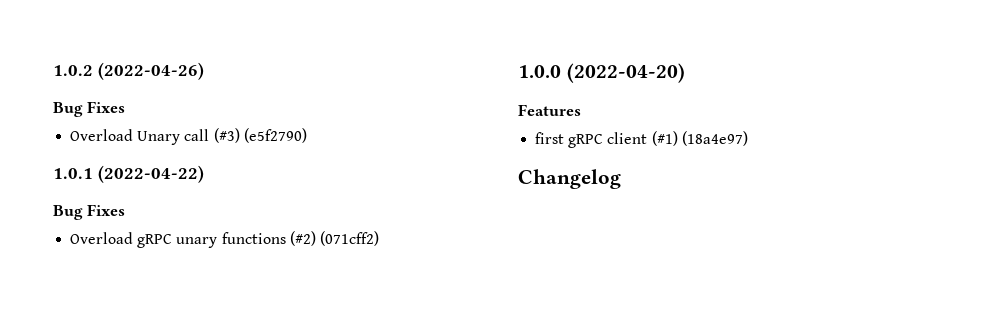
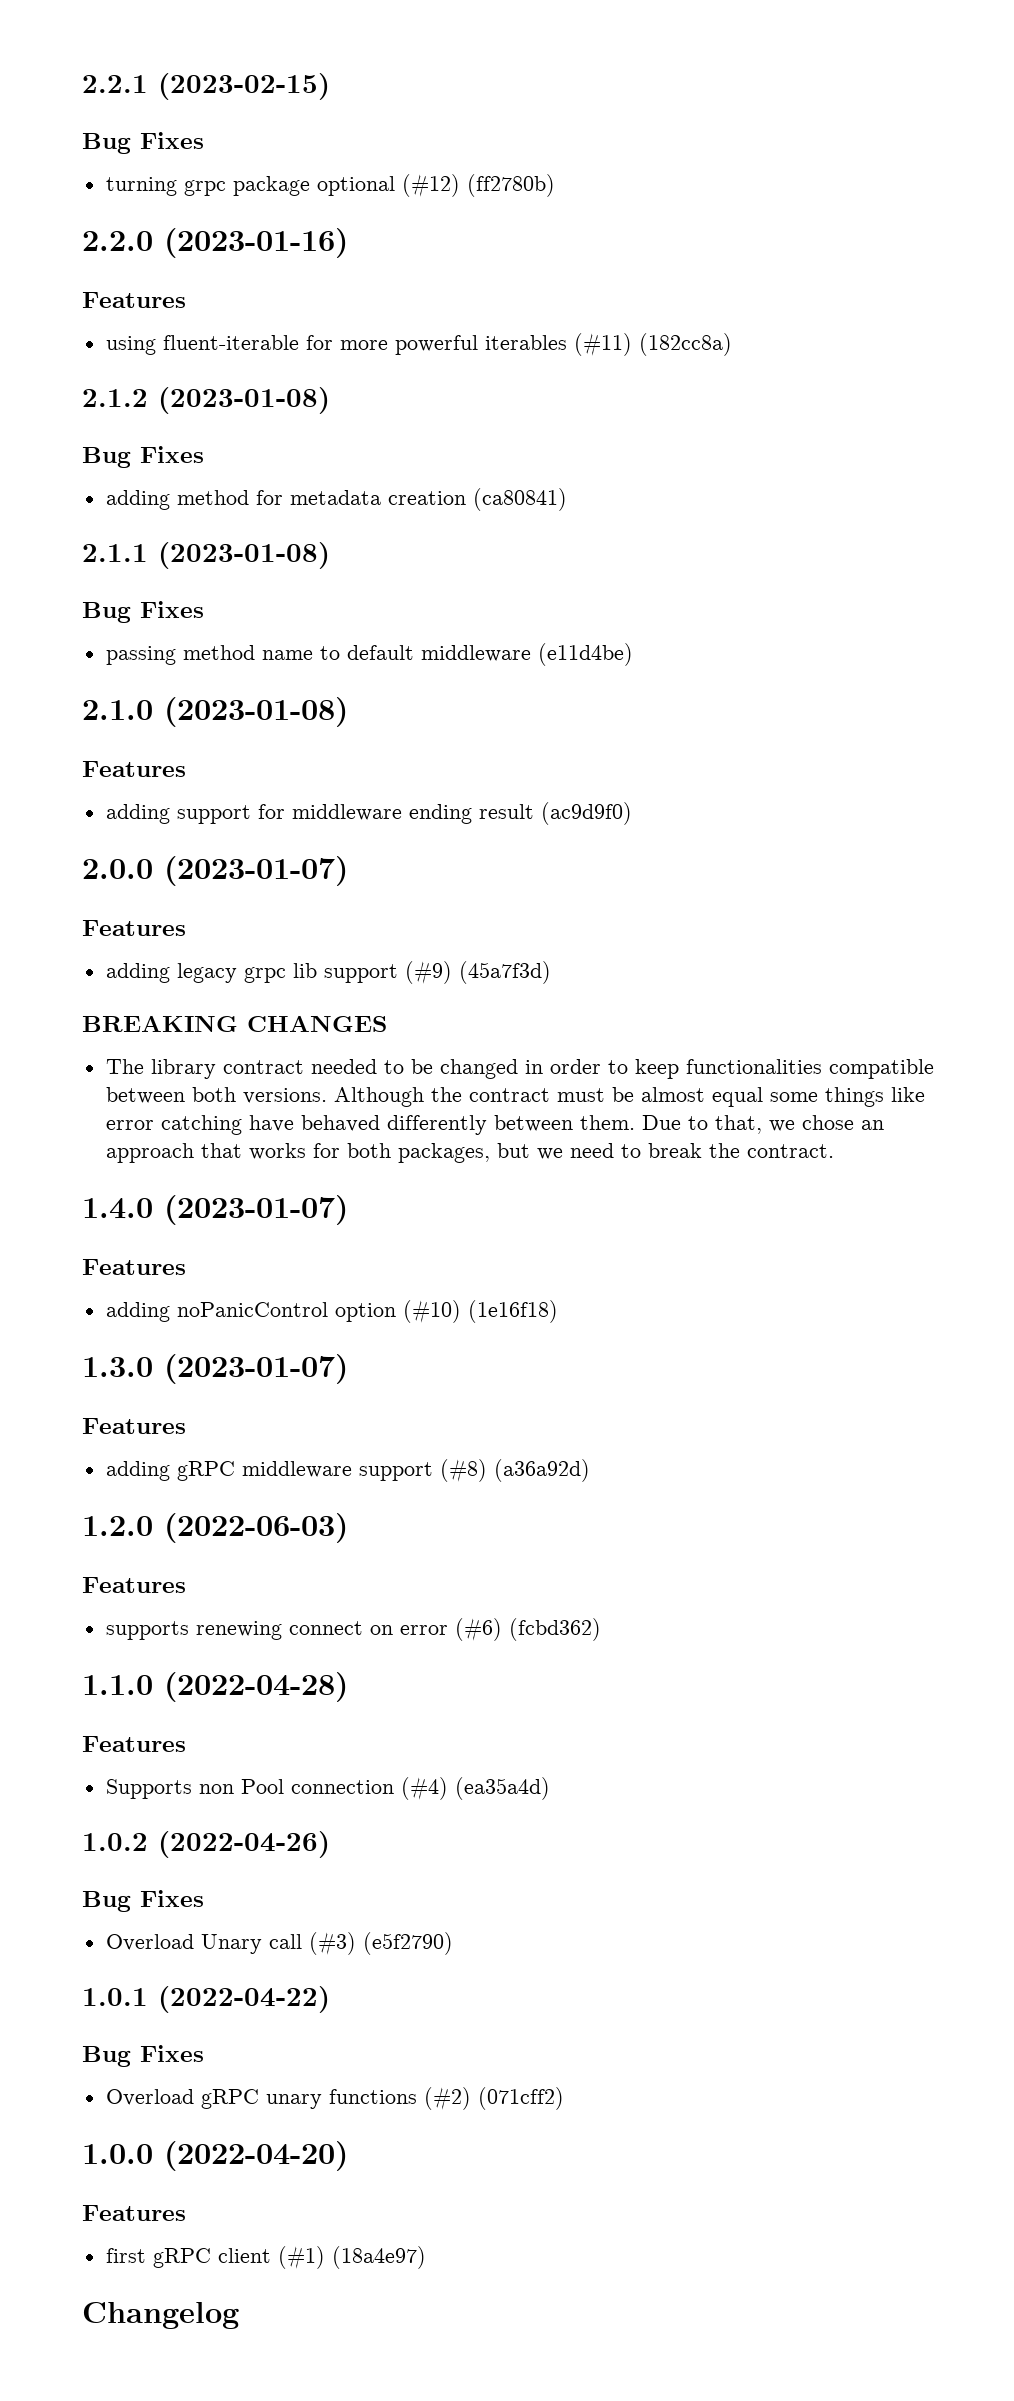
(53, 70) none -> [82,73,330,100] [82,132,204,154] [105,174,555,197] [82,228,348,258] [82,292,186,308] [105,333,732,356] [82,387,330,414] [82,446,204,468] [105,488,567,511] [82,542,330,569] [82,601,204,623] [105,643,633,666] [82,697,348,727] [82,761,186,777] [105,802,632,825] [82,856,348,886] [82,920,186,936] [105,961,551,984] [82,1015,387,1032] [105,1059,934,1079] [105,1087,925,1107] [105,1115,884,1135] [105,1143,834,1163] [82,1195,348,1225] [82,1259,186,1275] [105,1300,558,1323] [82,1354,348,1384] [82,1418,186,1434] [105,1459,590,1482] [82,1513,348,1543] [82,1577,186,1593] [105,1618,601,1641] [82,1672,348,1702] [82,1736,186,1752] [105,1777,550,1800] 2.2.1 (2023-02-15) // Bug Fixes // turning grpc package optional (#12) (ff2780b) // 2.2.0 (2023-01-16) // Features // using fluent-iterable for more powerful iterables (#11) (182cc8a) // 2.1.2 (2023-01-08) // Bug Fixes // adding method for metadata creation (ca80841) // 2.1.1 (2023-01-08) // Bug Fixes // passing method name to default middleware (e11d4be) // 2.1.0 (2023-01-08) // Features // adding support for middleware ending result (ac9d9f0) // 2.0.0 (2023-01-07) // Features // adding legacy grpc lib support (#9) (45a7f3d) // BREAKING CHANGES // The library contract needed to be changed in order to keep functionalities compatible between both versions. Although the contract must be almost equal some things like error catching have behaved differently between them. Due to that, we chose an approach that works for both packages, but we need to break the contract. // 1.4.0 (2023-01-07) // Features // adding noPanicControl option (#10) (1e16f18) // 1.3.0 (2023-01-07) // Features // adding gRPC middleware support (#8) (a36a92d) // 1.2.0 (2022-06-03) // Features // supports renewing connect on error (#6) (fcbd362) // 1.1.0 (2022-04-28) // Features // Supports non Pool connection (#4) (ea35a4d) //

